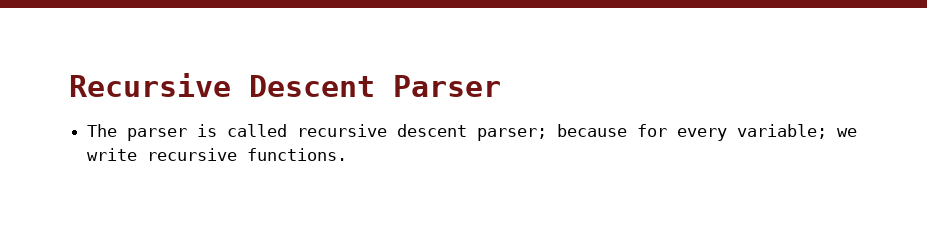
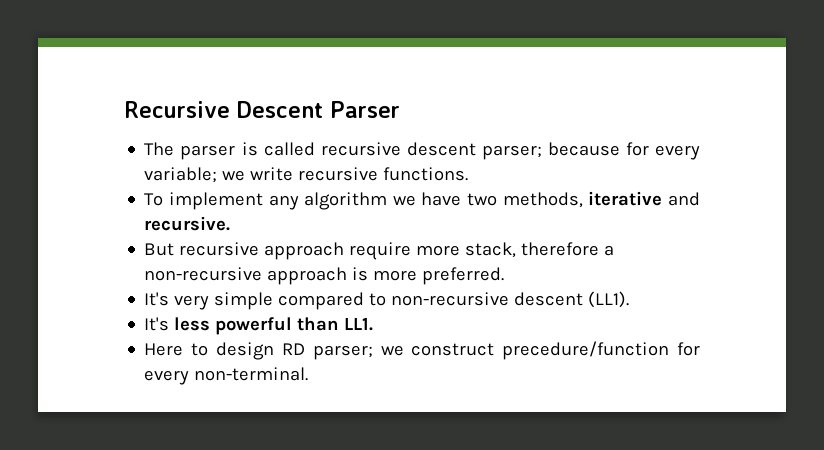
(348, 154) none -> [144,191,700,210] [144,216,231,231] [144,242,615,260] [144,267,505,285] [144,291,630,310] [144,317,374,335] [144,341,700,360] [144,367,309,385] // To implement any algorithm we have two methods, iterative and recursive. // But recursive approach require more stack, therefore a non-recursive approach is more preferred. // It's very simple compared to non-recursive descent (LL1). // It's less powerful than LL1. // Here to design RD parser; we construct precedure/function for every non-terminal.

